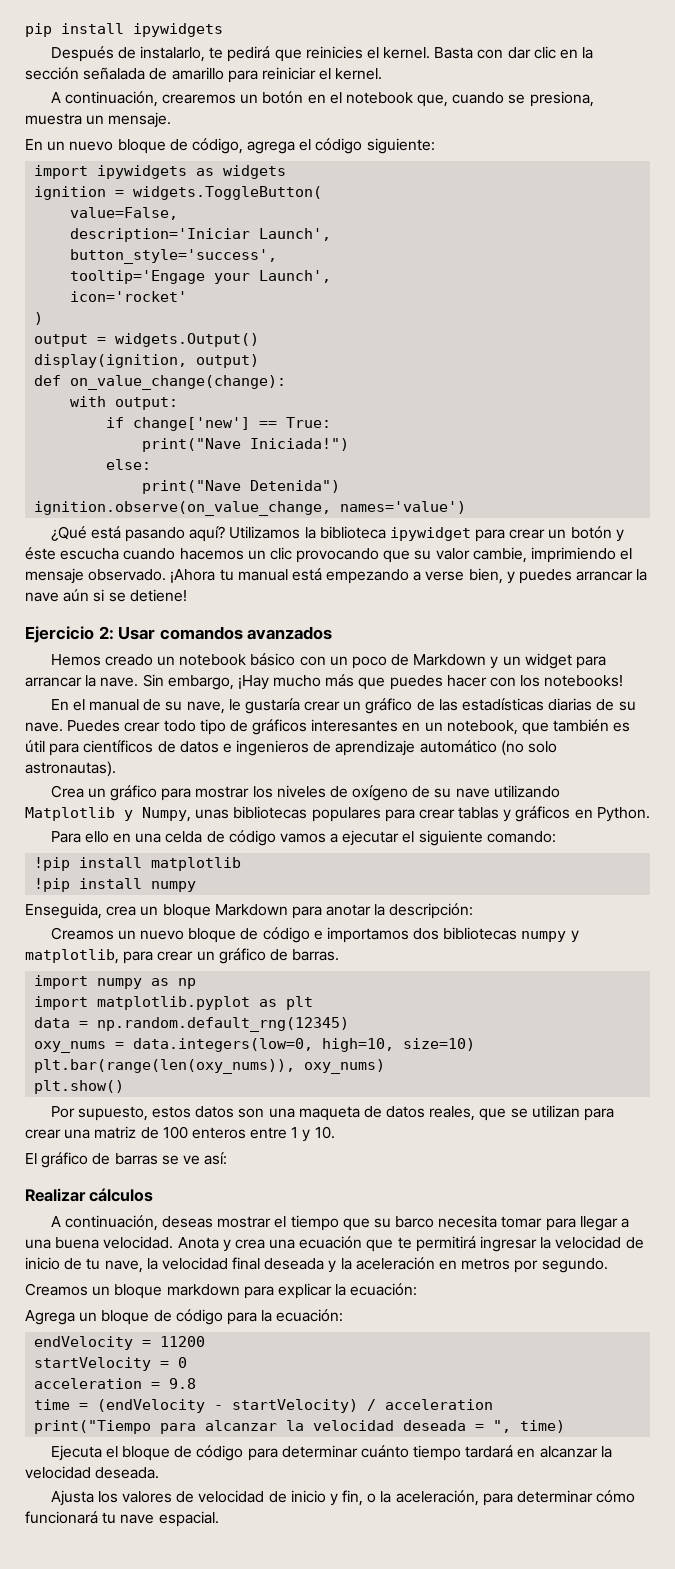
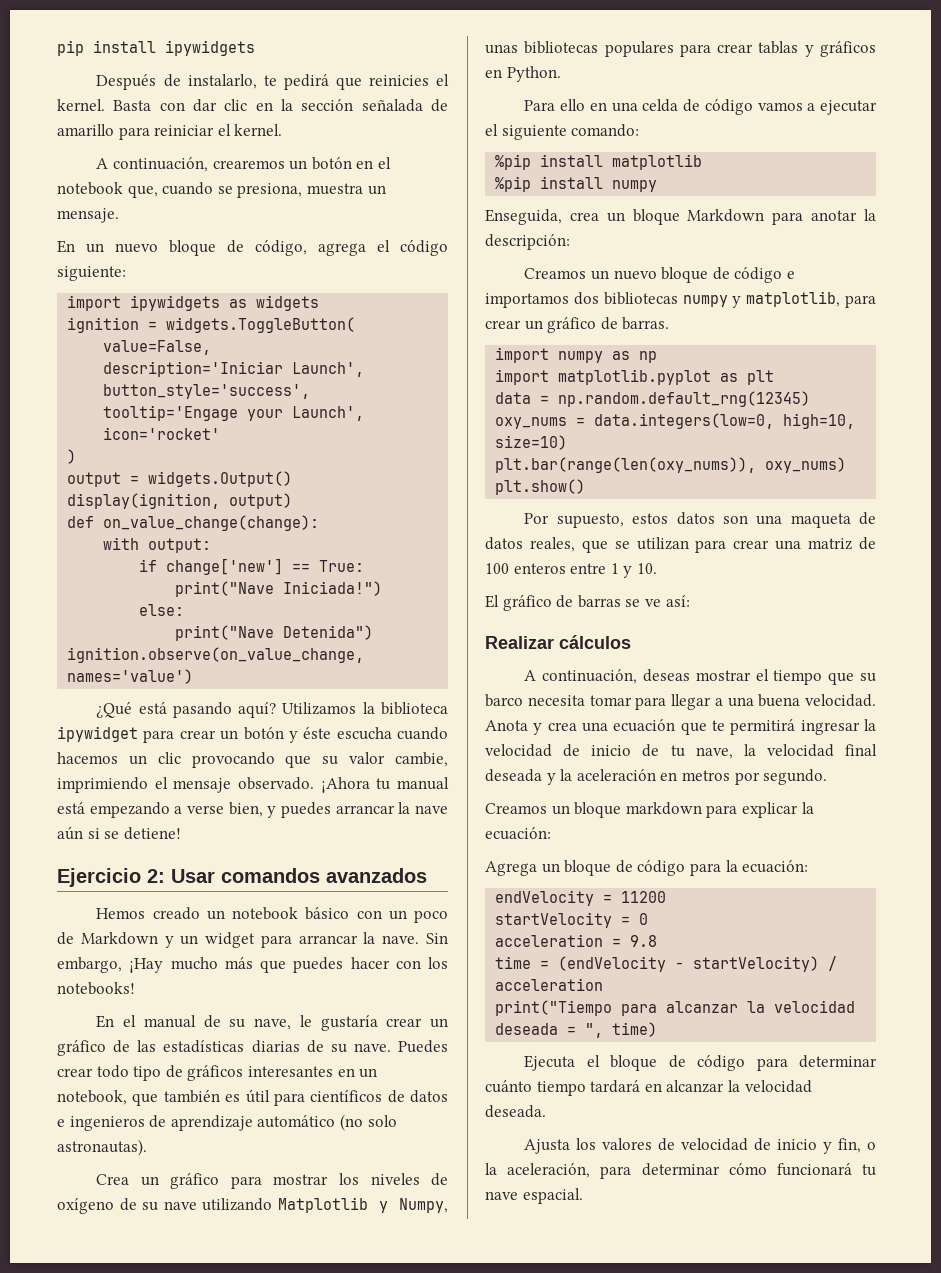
[34,857,71,871] !pip -> [495,154,532,170] %pip
[34,878,71,892] !pip -> [495,176,532,192] %pip

